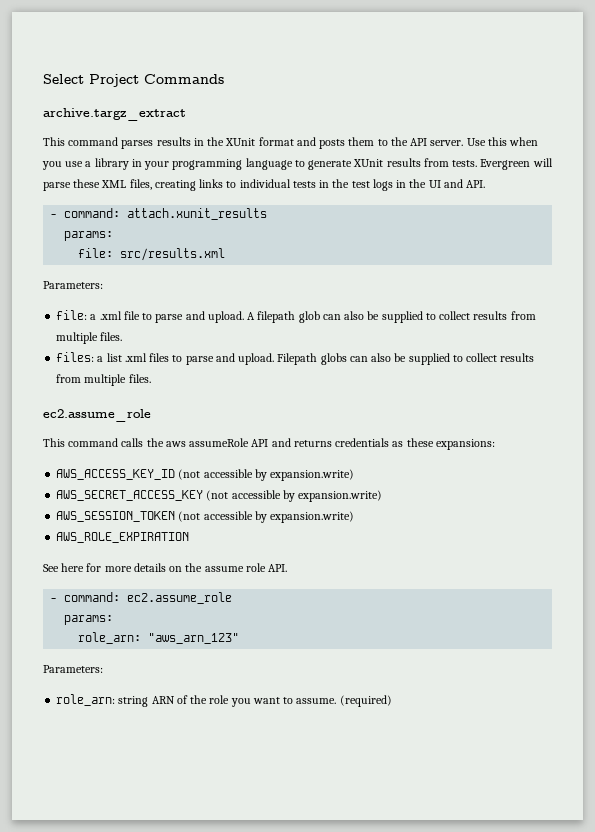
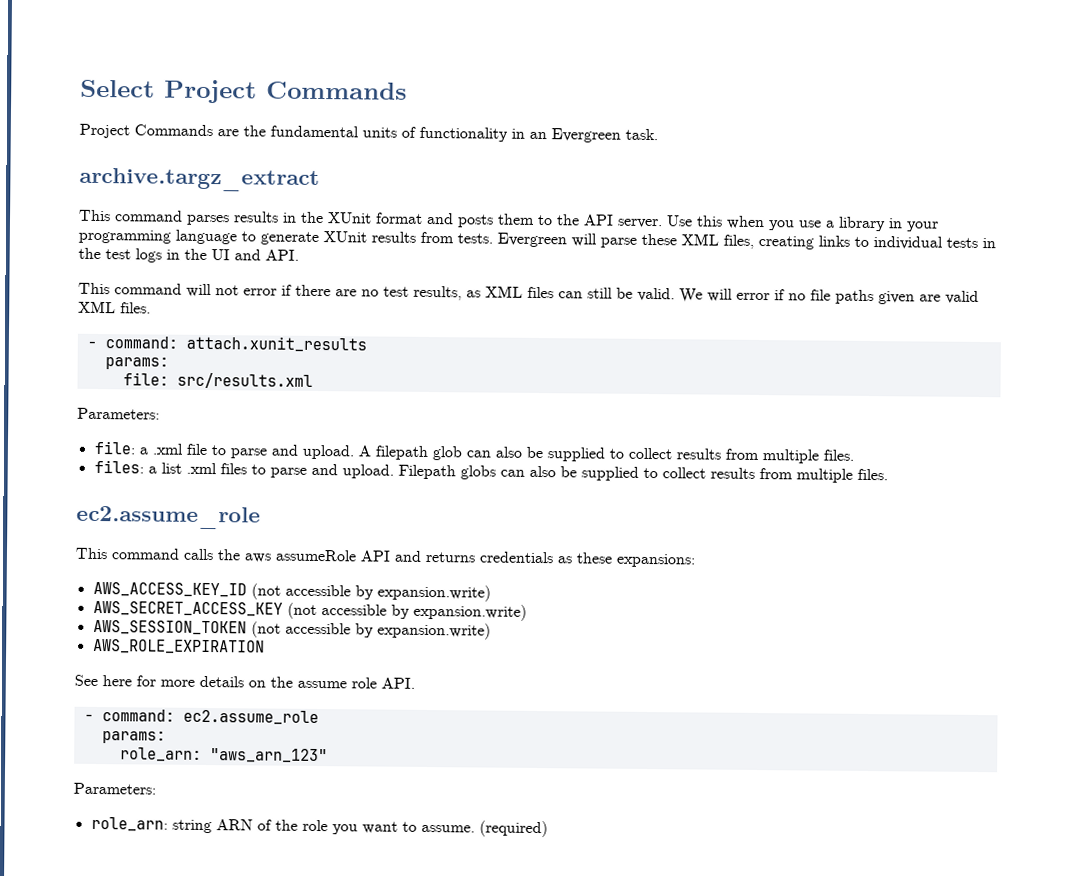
(224, 79) none -> [79,123,658,143] // Project Commands are the fundamental units of functionality in an Evergreen task.
(486, 184) none -> [78,282,979,305] [78,300,151,314] // This command will not error if there are no test results, as XML files can still be valid. We will error if no file paths given are valid XML files.

